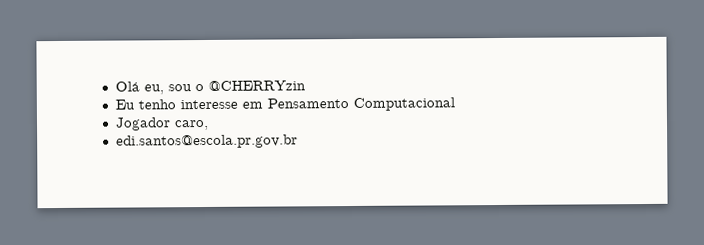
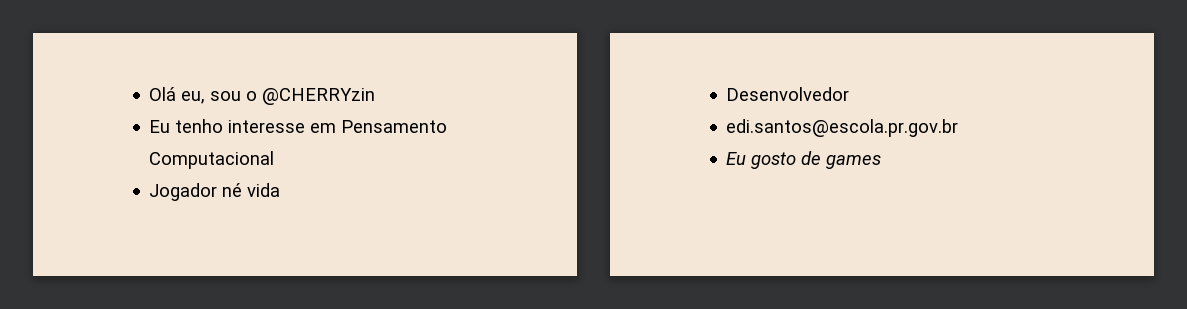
[173,119,209,131] [115,134,298,149] caro, // edi.santos@escola.pr.gov.br -> [222,183,281,197] [726,87,850,101] [726,119,959,137] [726,151,882,169] né vida // Desenvolvedor // edi.santos@escola.pr.gov.br // Eu gosto de games

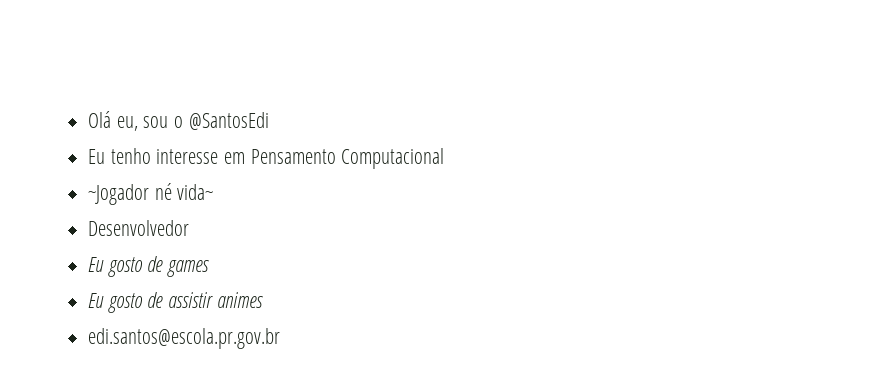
[262,88,376,105] @CHERRYzin -> [188,112,269,130] @SantosEdi
[149,183,281,201] Jogador né vida -> [88,183,214,205] ~Jogador né vida~
[726,119,959,137] // edi.santos@escola.pr.gov.br -> (190, 228) none
(882, 162) none -> [88,292,263,313] [88,328,281,349] // Eu gosto de assistir animes // edi.santos@escola.pr.gov.br

